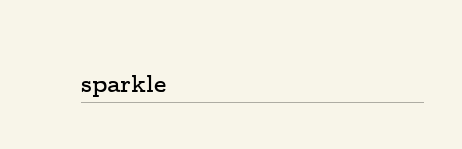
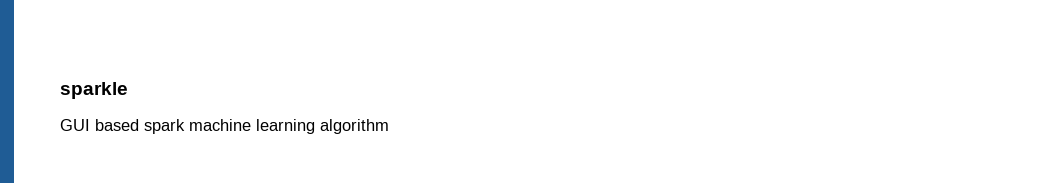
(166, 86) none -> [60,119,389,134] // GUI based spark machine learning algorithm

